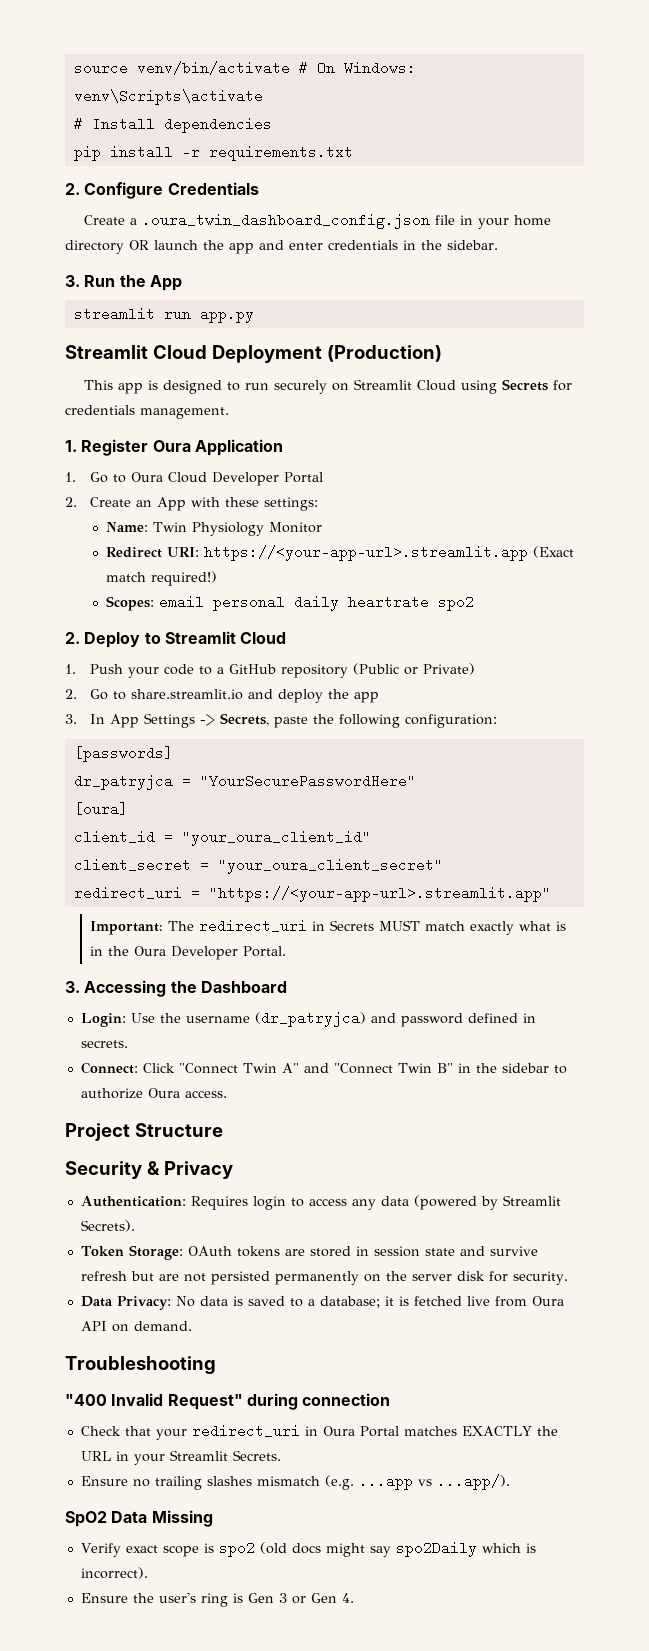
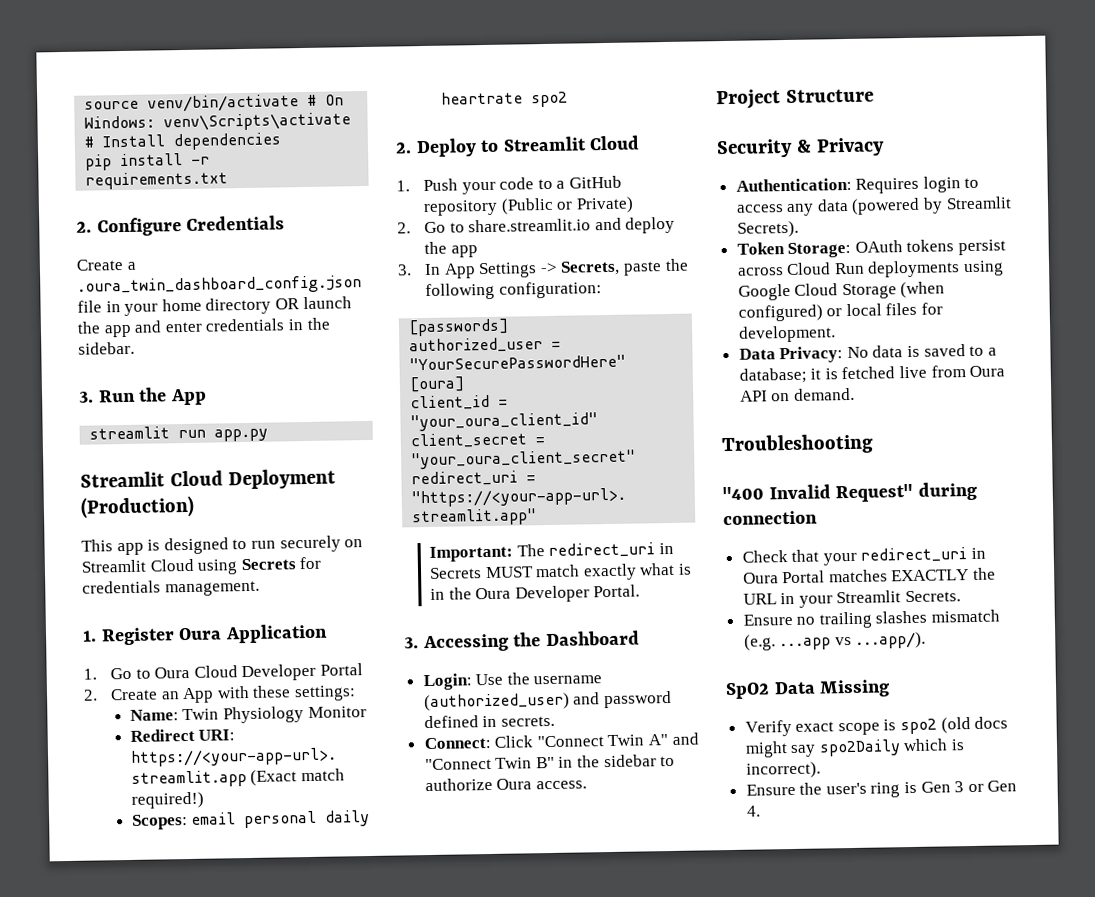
[73,774,173,790] dr_patryjca -> [409,337,544,354] authorized_user
[254,1011,366,1027] (dr_patryjca) -> [423,692,570,712] (authorized_user)
[284,1246,538,1257] [80,1271,568,1285] are stored in session state and survive refresh but are not persisted permanently on the server disk for security. -> [958,239,1007,256] [737,260,1005,278] [737,281,946,301] [737,302,944,322] [738,325,836,343] persist across Cloud Run deployments using Google Cloud Storage (when configured) or local files for development.

